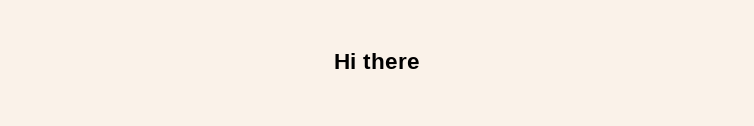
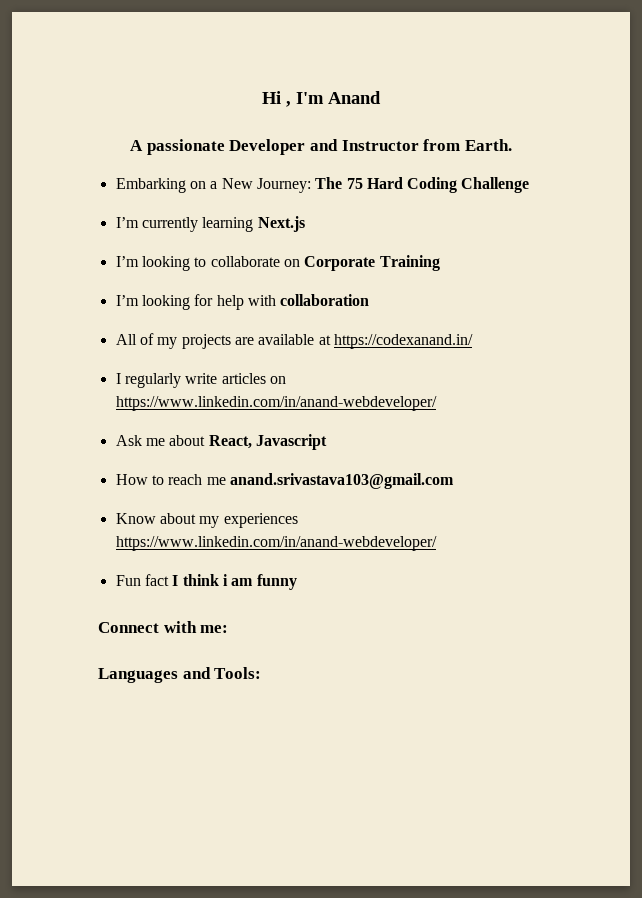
[362,53,420,69] there -> [286,91,381,107] [130,139,512,155] [115,177,530,193] [115,216,305,232] [115,255,440,271] [115,294,370,310] [115,333,473,349] [115,373,286,388] [115,396,437,411] [115,434,327,450] [115,473,454,489] [115,513,298,528] [115,536,437,551] [115,574,297,590] [98,621,229,633] [98,667,262,683] , I'm Anand // A passionate Developer and Instructor from Earth. // Embarking on a New Journey: The 75 Hard Coding Challenge // I’m currently learning Next.js // I’m looking to collaborate on Corporate Training // I’m looking for help with collaboration // All of my projects are available at https://codexanand.in/ // I regularly write articles on https://www.linkedin.com/in/anand-webdeveloper/ // Ask me about React, Javascript // How to reach me anand.srivastava103@gmail.com // Know about my experiences https://www.linkedin.com/in/anand-webdeveloper/ // Fun fact I think i am funny // Connect with me: // Languages and Tools:

